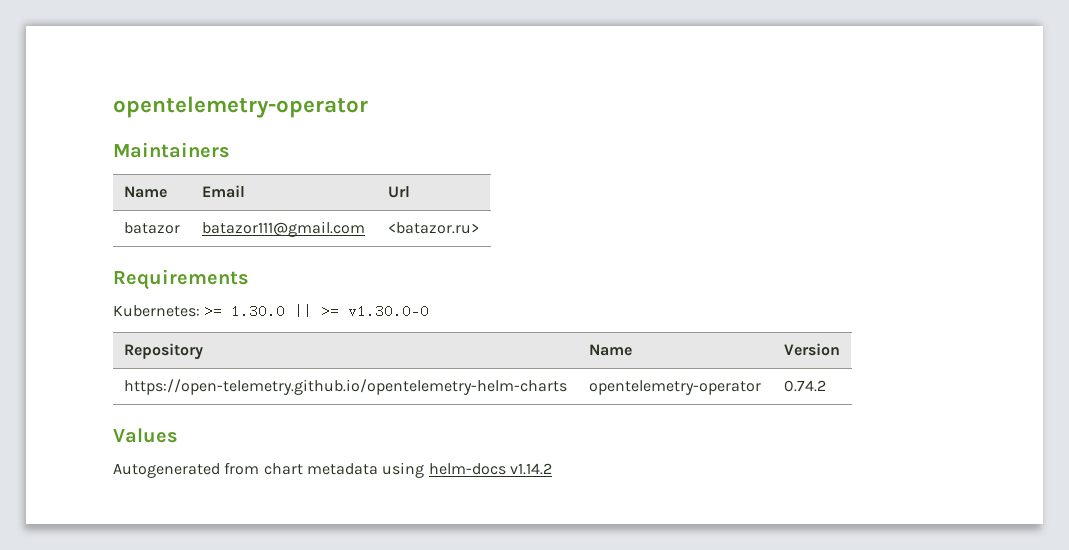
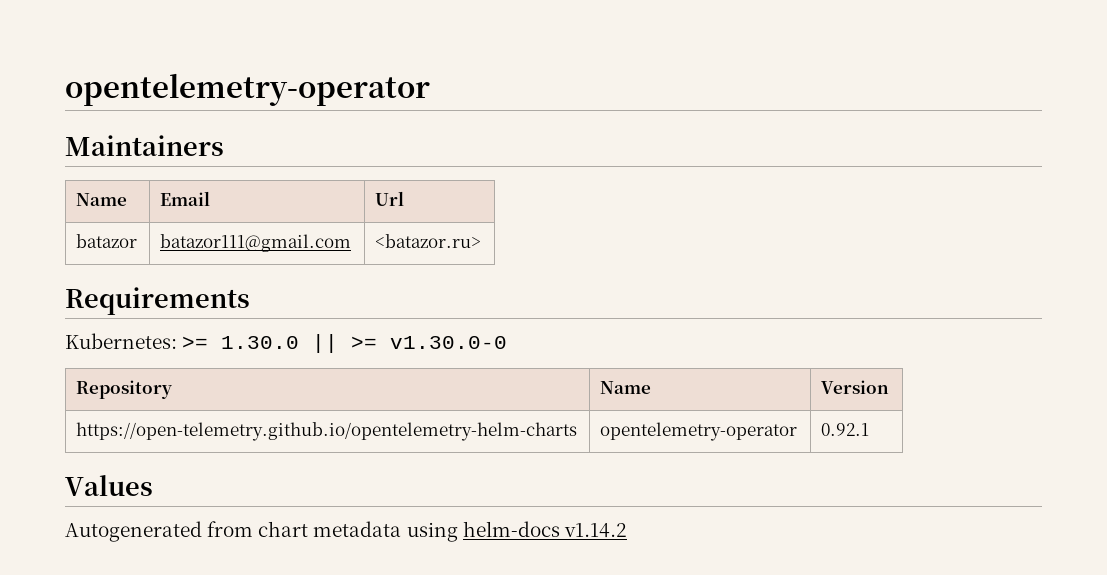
[783,380,826,392] 0.74.2 -> [821,423,870,436] 0.92.1

